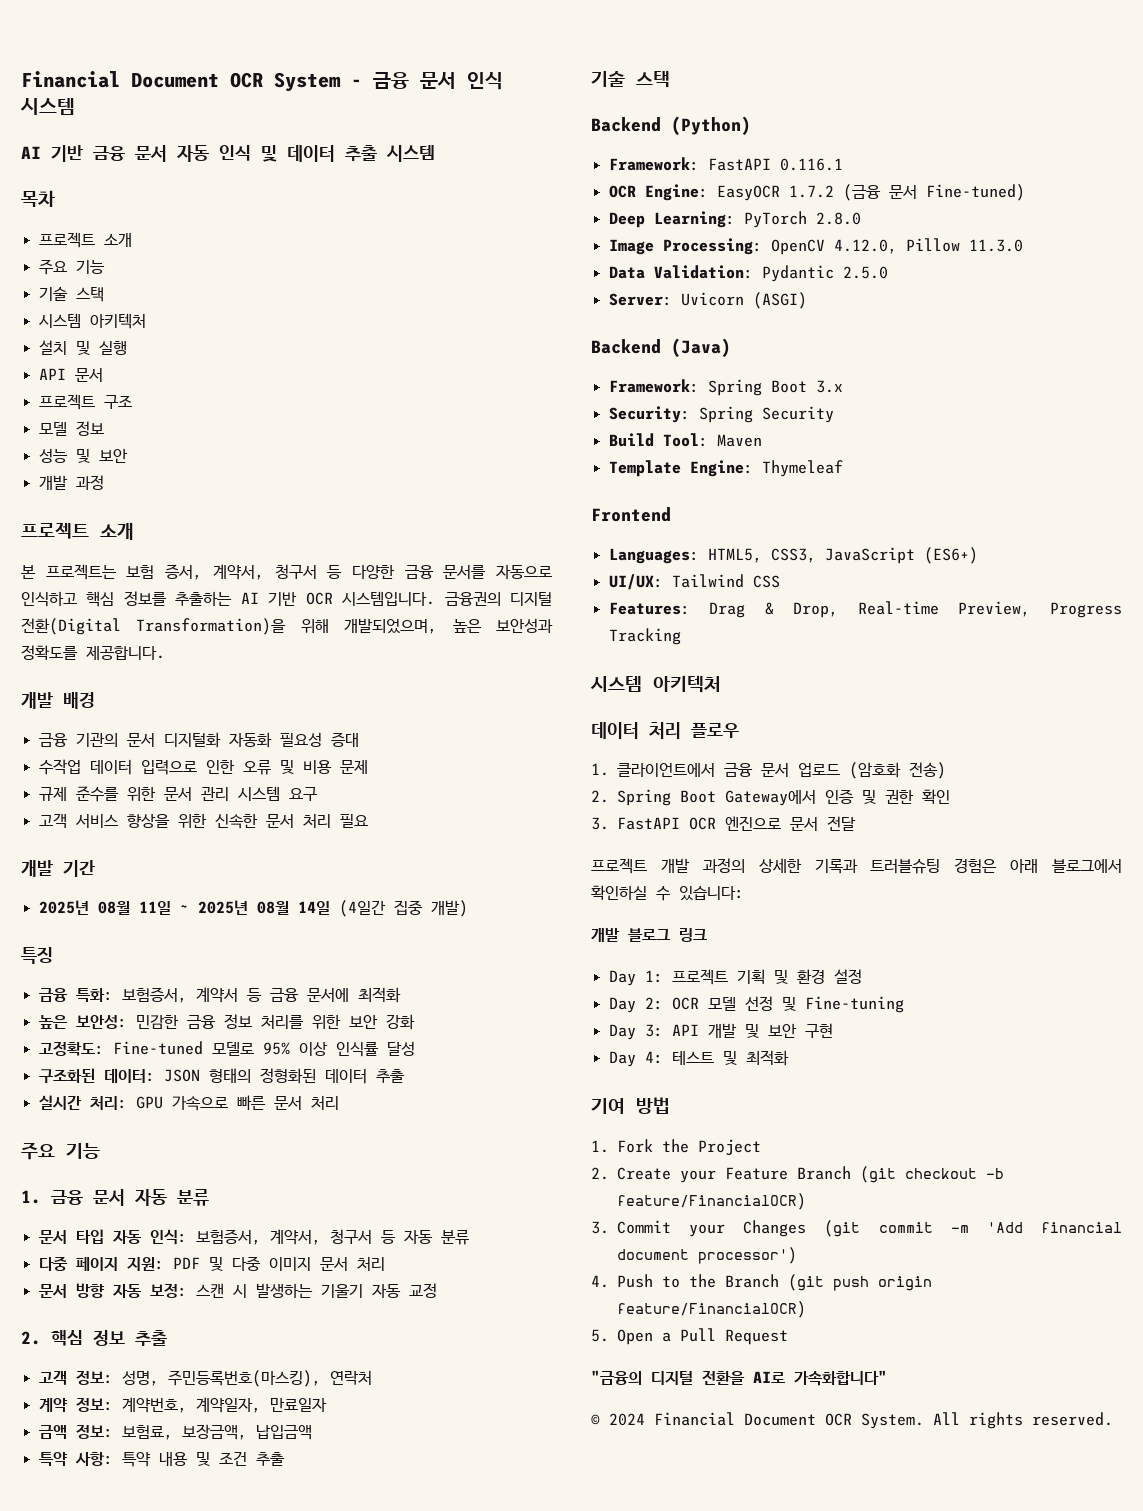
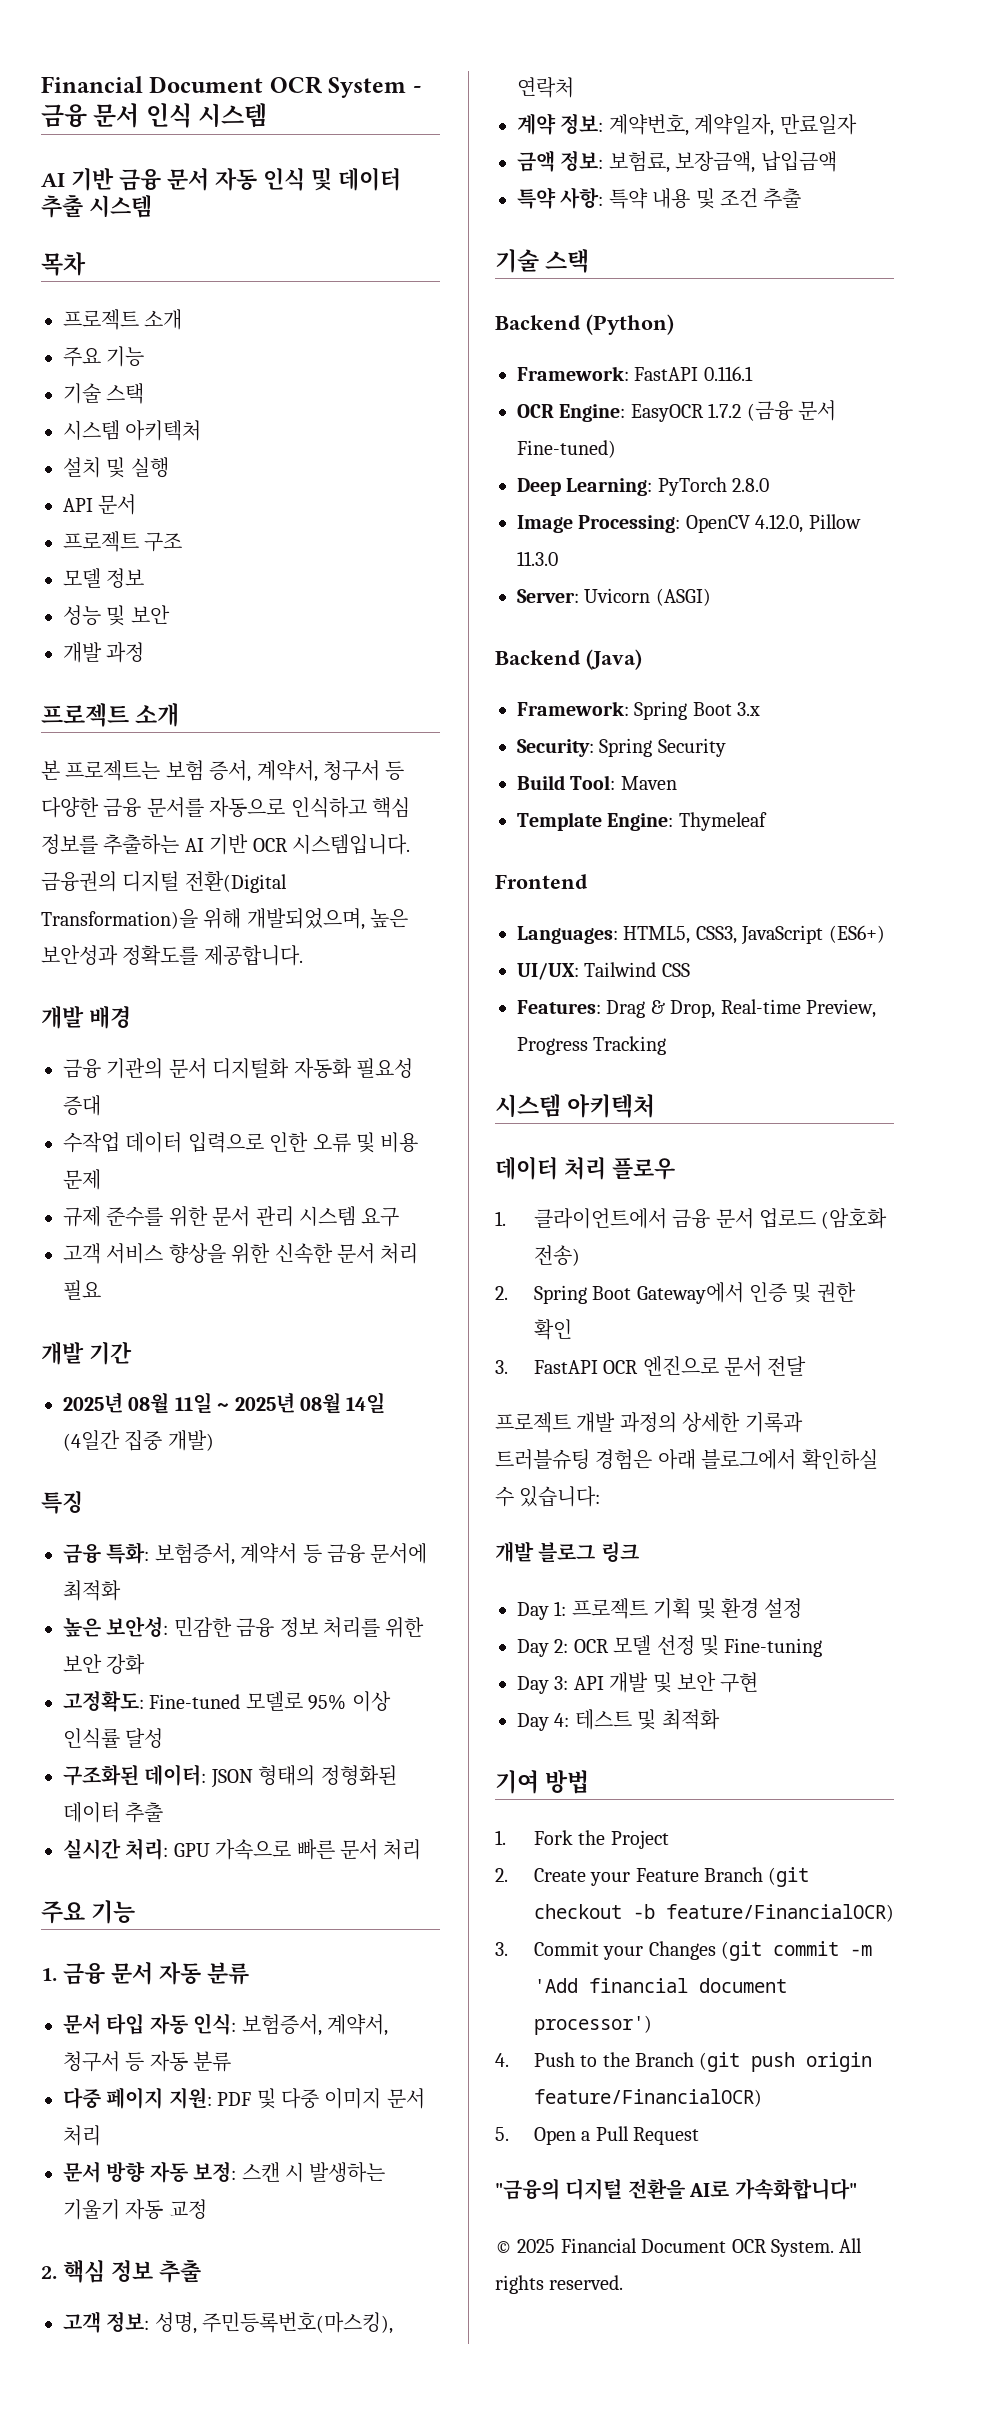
[608,265,888,282] // Data Validation: Pydantic 2.5.0 -> (558, 558) none
[609,1413,645,1426] 2024 -> [517,2239,556,2253] 2025

